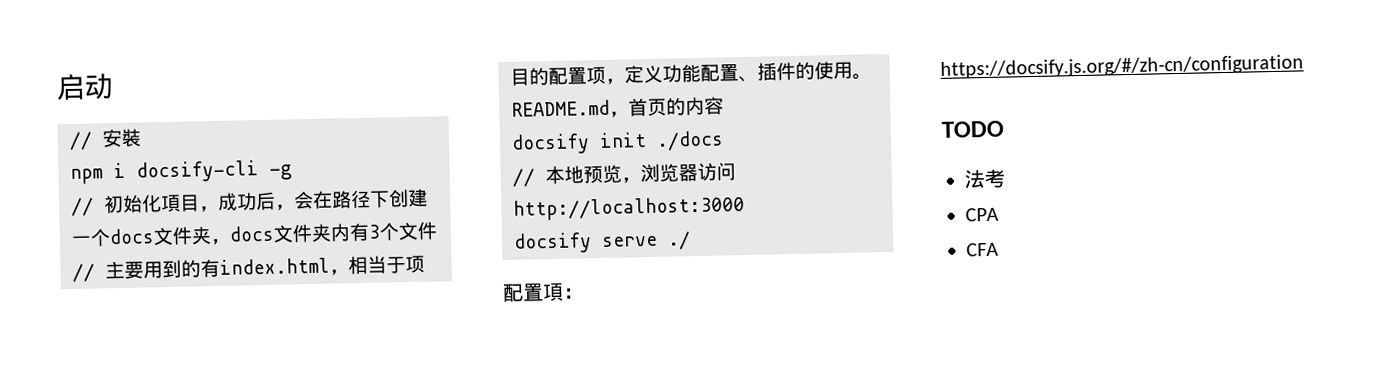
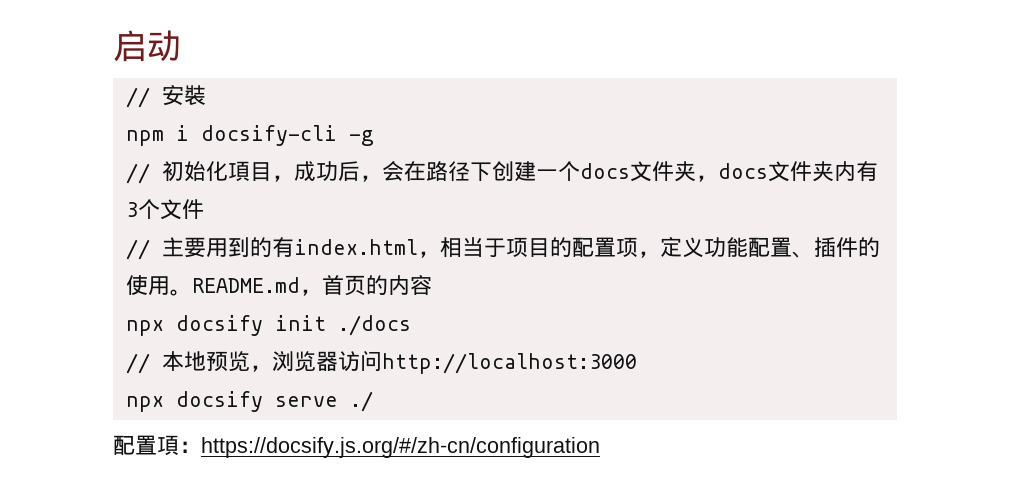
(724, 105) none -> [125,320,164,336] npx
(745, 208) none -> [125,396,164,412] npx
[941,120,1004,138] [964,168,1006,189] [965,207,999,222] [966,242,999,257] // TODO // 法考 // CPA // CFA -> (600, 447) none

